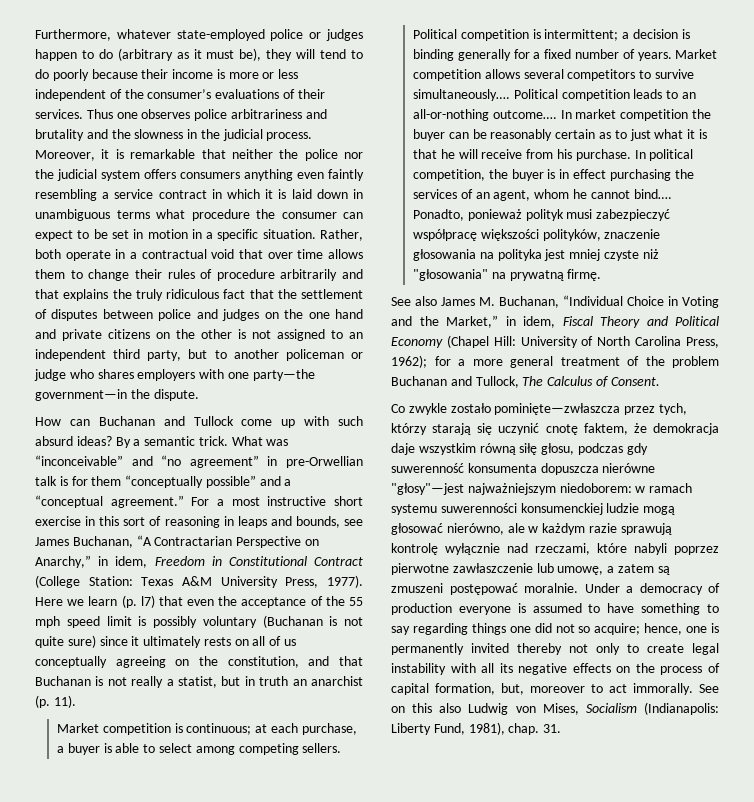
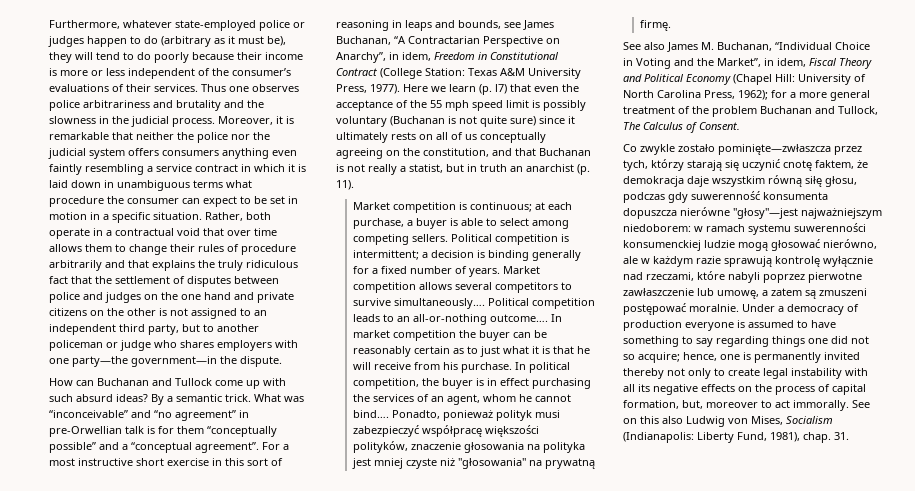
[110,495,184,508] agreement.” -> [195,442,259,453] agreement”.
[35,555,91,568] Anarchy,” -> [336,52,386,63] Anarchy”,
[446,315,498,328] Market,” -> [717,58,761,67] Market”,

